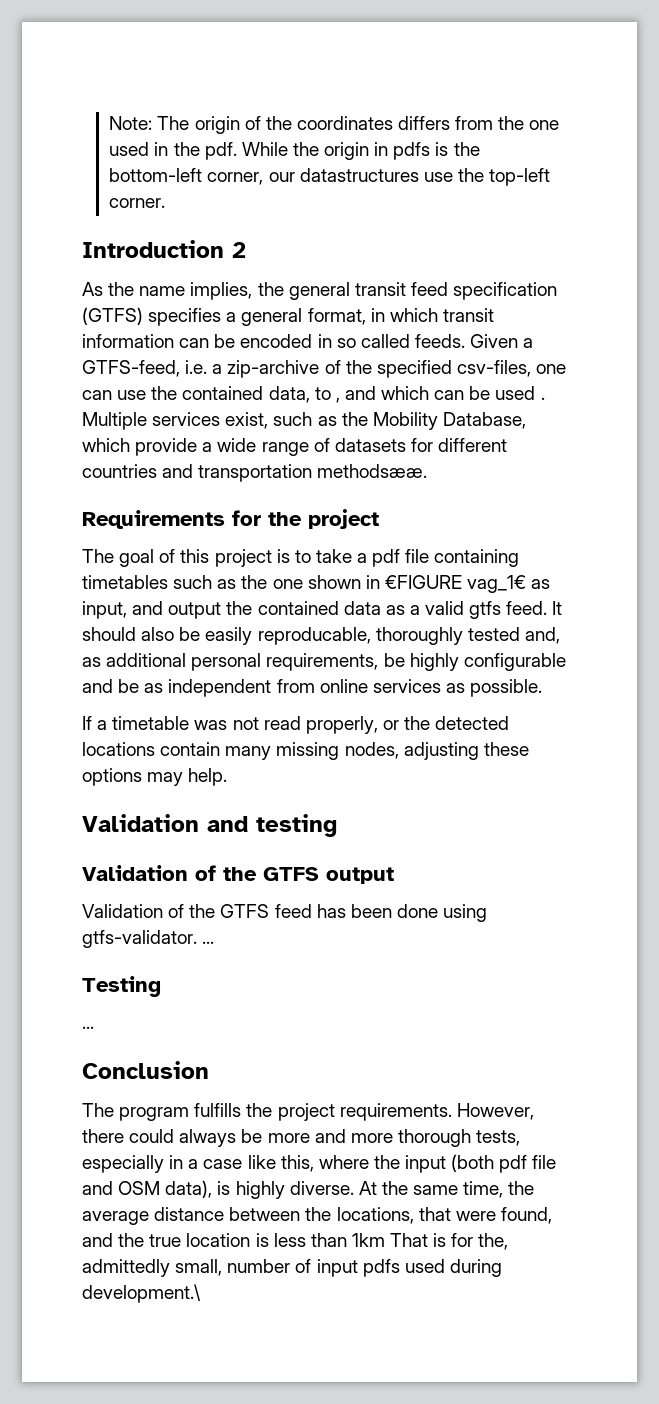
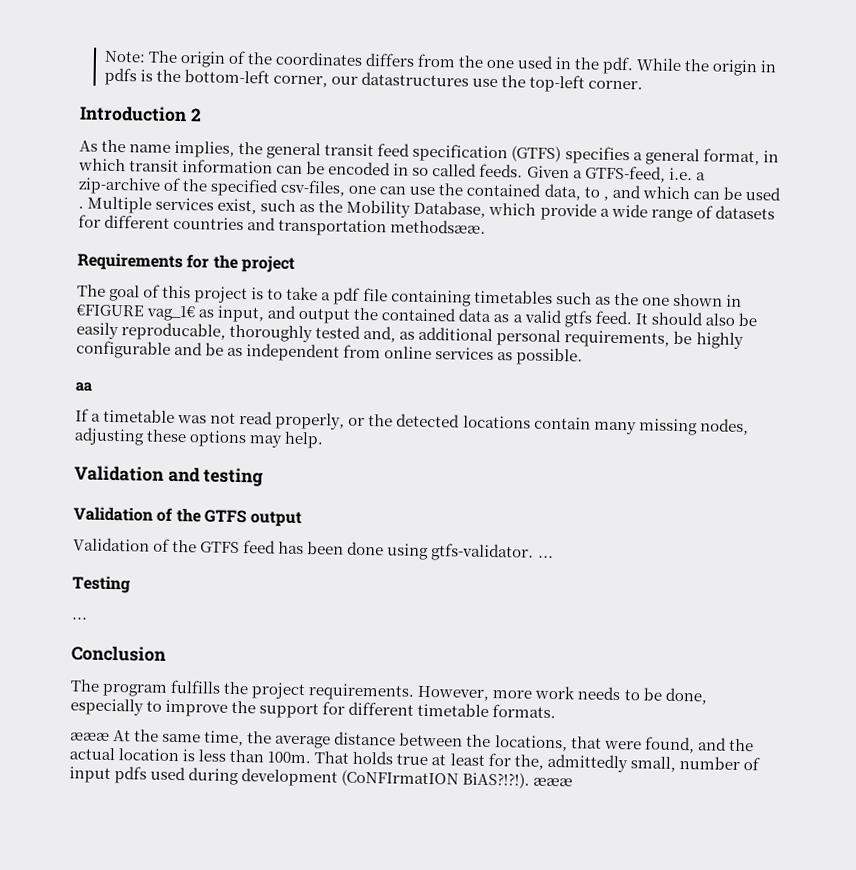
(543, 688) none -> [75,381,93,392] // aa
[82,1129,521,1147] [82,1154,557,1173] [82,1180,354,1199] there could always be more and more thorough tests, especially in a case like this, where the input (both pdf file and OSM data), is highly diverse. -> [492,685,708,705] [70,698,557,719] [70,732,110,741] more work needs to be done, especially to improve the support for different timetable formats. // æææ
[149,1234,182,1247] true -> [69,747,115,761] actual
[351,1233,447,1247] 1km That is -> [267,750,485,766] 100m. That holds true at least
[82,1284,201,1303] development.\ -> [241,768,574,789] development (CoNFIrmatION BiAS?!?!). æææ

